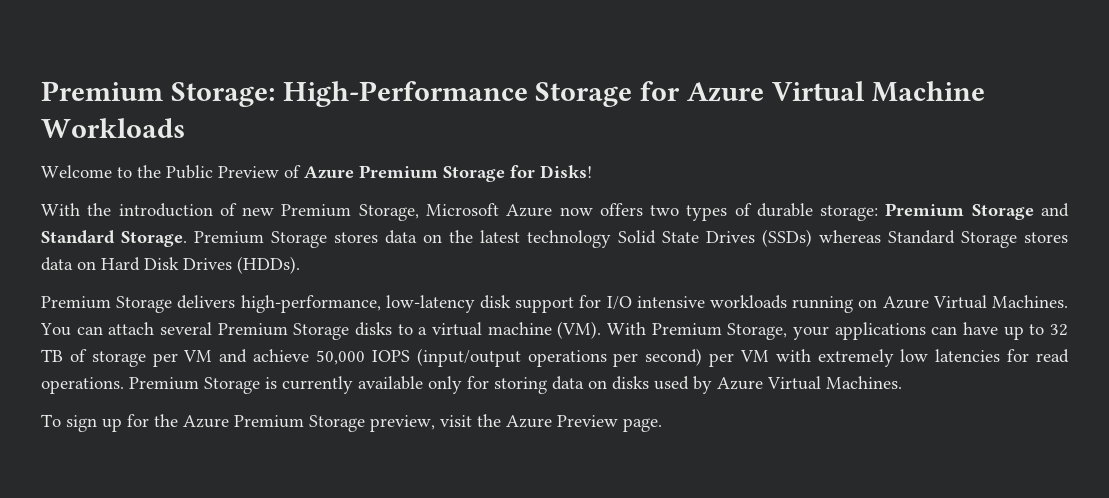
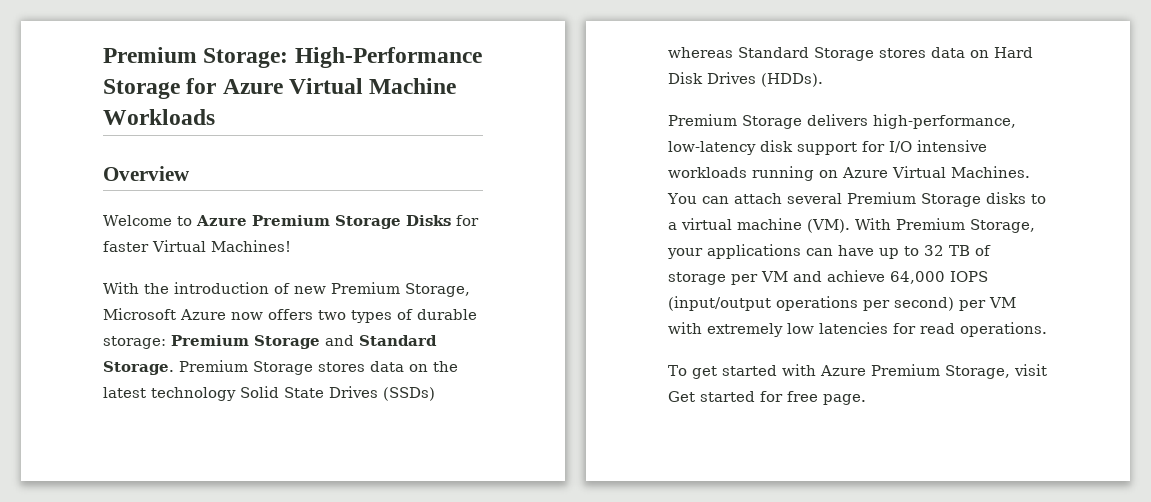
(185, 128) none -> [103,166,190,181] // Overview
[137,165,592,182] the Public Preview of Azure Premium Storage for Disks! -> [195,215,479,229] [103,240,291,252] Azure Premium Storage Disks for faster Virtual Machines!
[315,350,365,365] 50,000 -> [890,271,945,284] 64,000
[129,376,902,394] [41,414,618,432] Premium Storage is currently available only for storing data on disks used by Azure Virtual Machines. // To sign up for the Azure Premium Storage preview, visit the Azure Preview -> [668,364,1047,379] [668,391,818,402] // To get started with Azure Premium Storage, visit Get started for free

